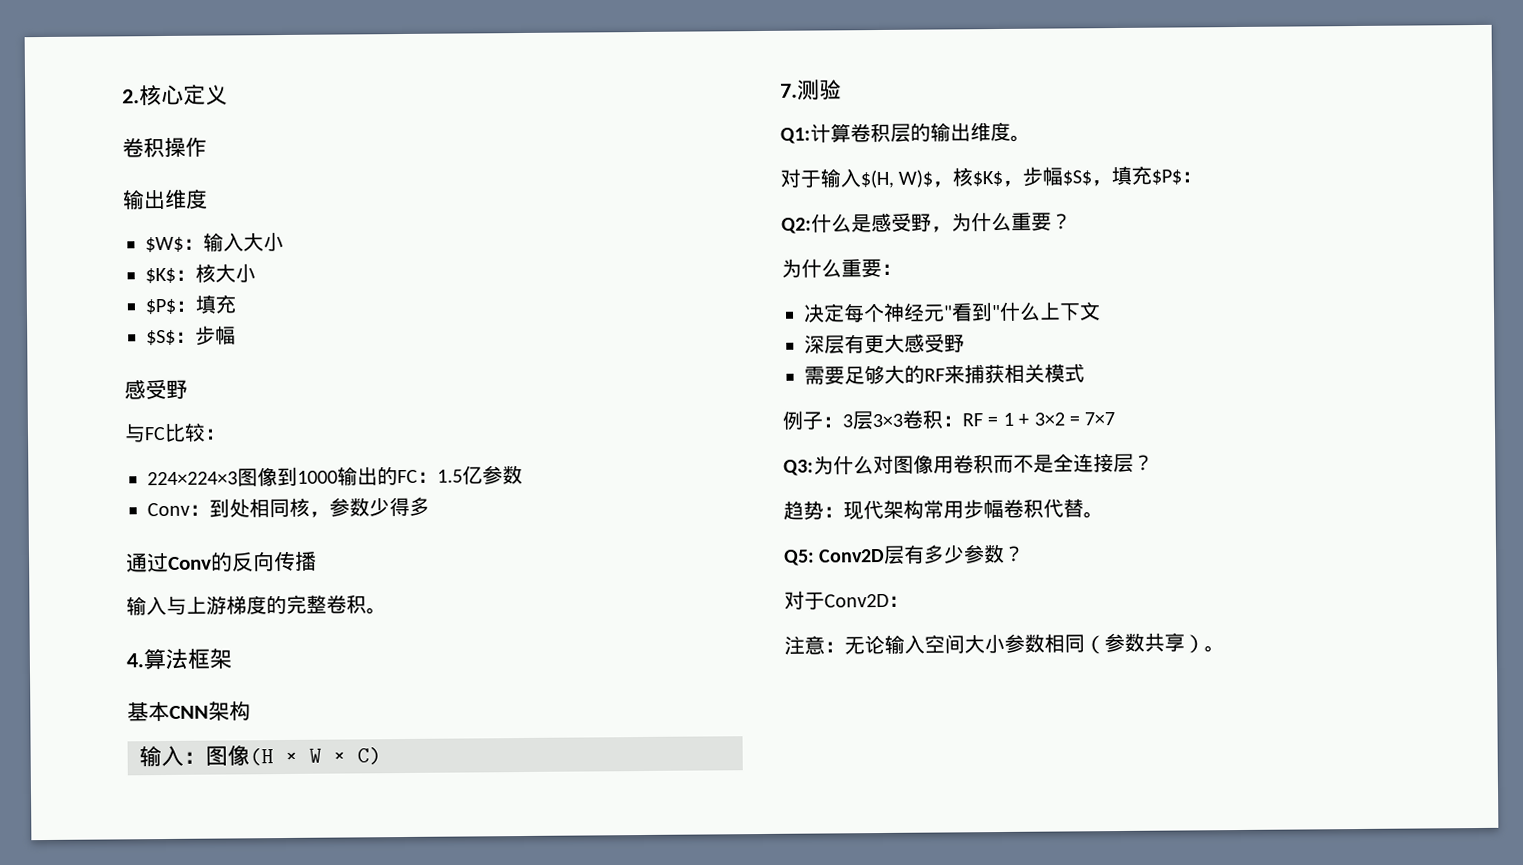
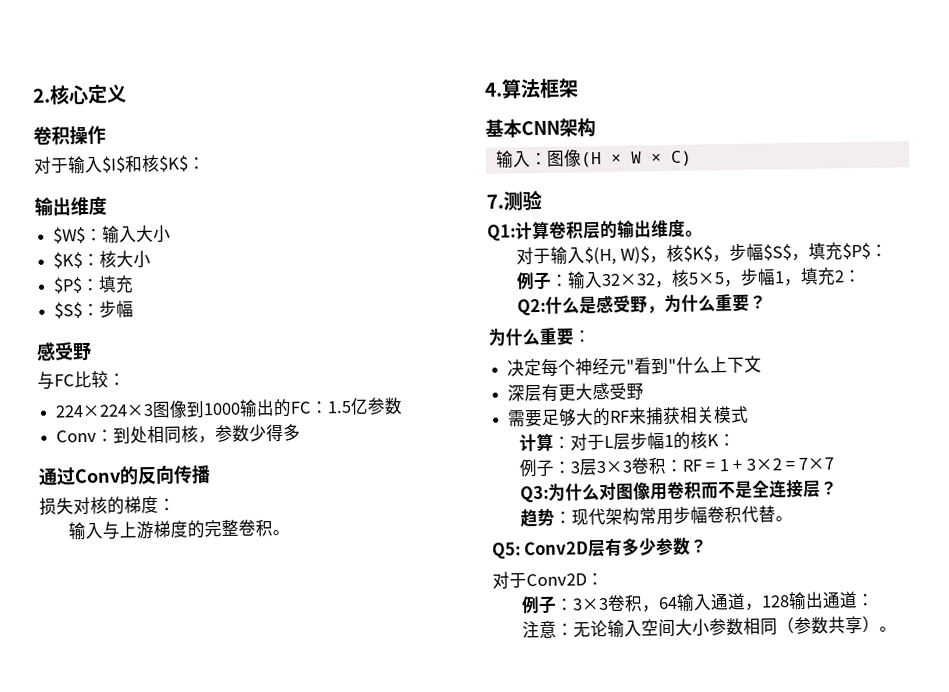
(207, 147) none -> [34,154,206,175] // 对于输入$I$和核$K$：
(317, 561) none -> [39,495,176,516] // 损失对核的梯度：
(1203, 177) none -> [515,267,862,291] // 例子：输入32×32，核5×5，步幅1，填充2：
(1085, 373) none -> [518,431,736,452] // 计算：对于L层步幅1的核K：
(909, 601) none -> [520,591,875,615] // 例子：3×3卷积，64输入通道，128输出通道：

